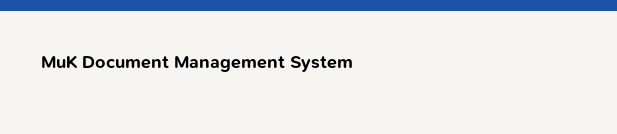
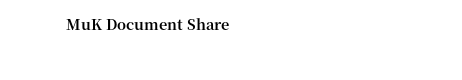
[174,56,353,72] Management System -> [187,18,229,30] Share

